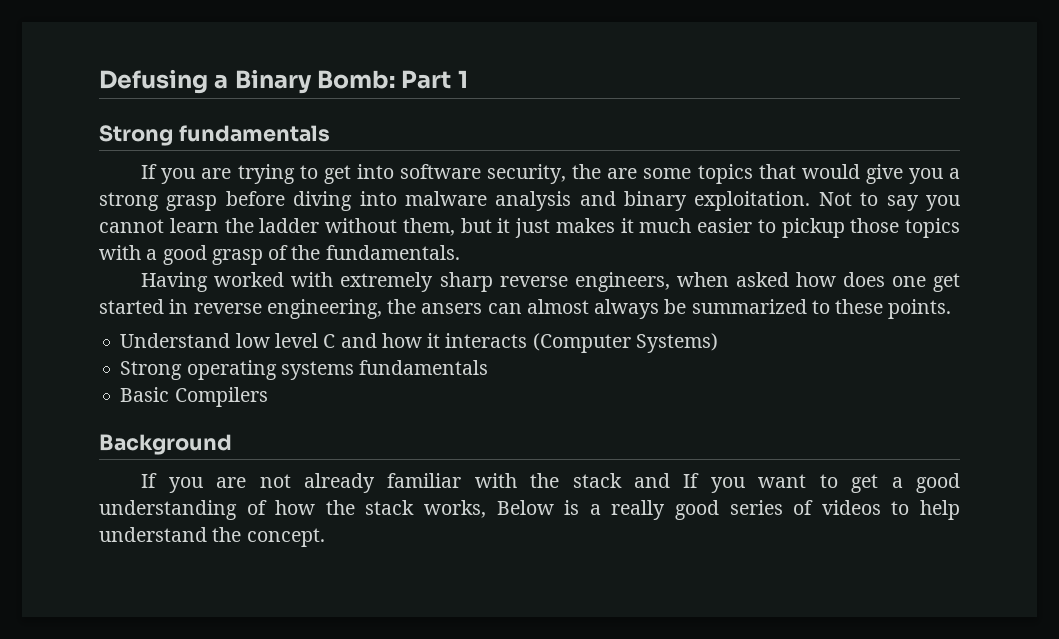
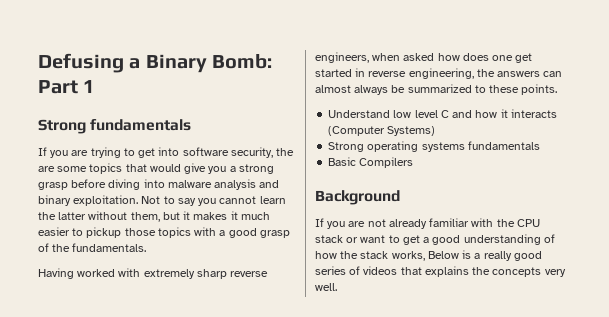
[259,218,320,233] ladder -> [58,212,87,220] latter
[515,218,550,238] just -> (191, 215) none
[421,303,483,314] ansers -> [497,71,541,77] answers
[572,473,745,493] stack and If you -> [516,219,540,227] [315,235,359,243] CPU stack or
[891,500,961,520] [99,527,325,547] to help understand the concept. -> [400,266,566,277] [315,283,337,291] that explains the concepts very well.

